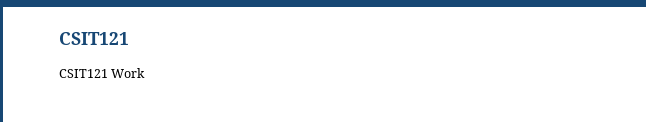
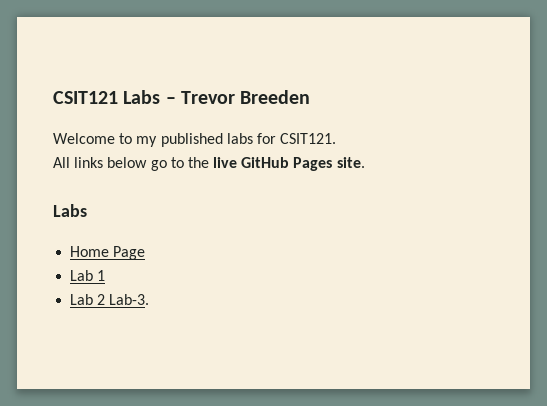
[59,32,129,45] [59,68,146,78] CSIT121 // CSIT121 Work -> [53,90,311,104] [53,133,337,147] [53,157,365,171] [53,204,87,217] [70,246,146,260] [70,270,106,281] [70,294,150,305] CSIT121 Labs – Trevor Breeden // Welcome to my published labs for CSIT121. // All links below go to the live GitHub Pages site. // Labs // Home Page // Lab 1 // Lab 2 Lab-3.

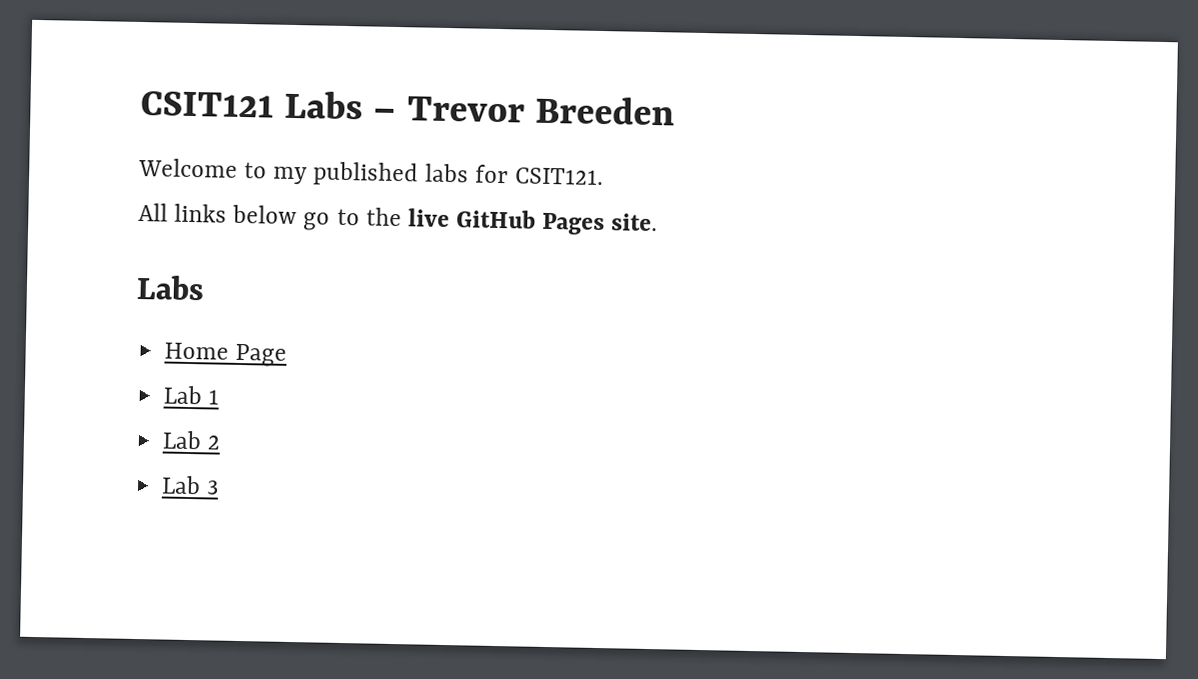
[109,294,150,305] Lab-3. -> [161,475,220,495] // Lab 3

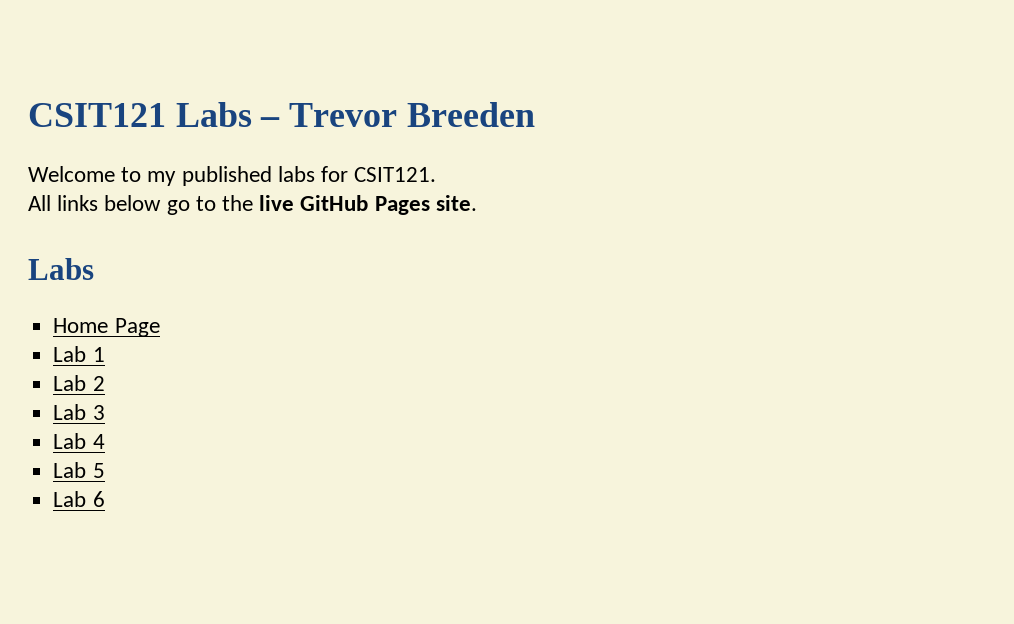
(220, 487) none -> [53,433,105,449] [53,462,105,478] [53,491,105,507] // Lab 4 // Lab 5 // Lab 6

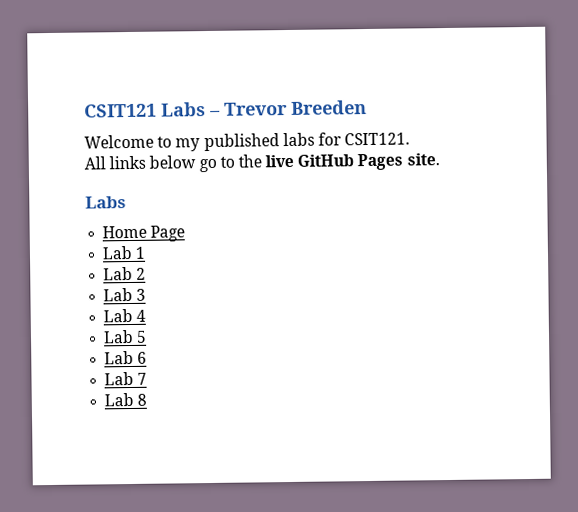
(105, 499) none -> [104,371,148,386] [104,392,148,407] // Lab 7 // Lab 8

